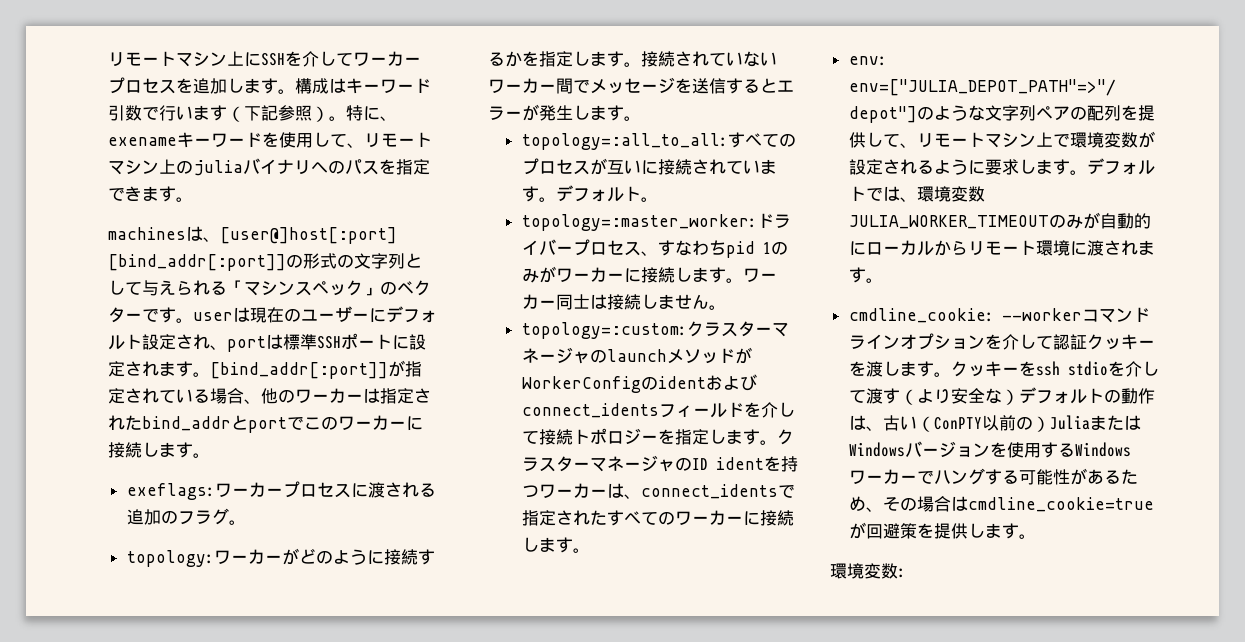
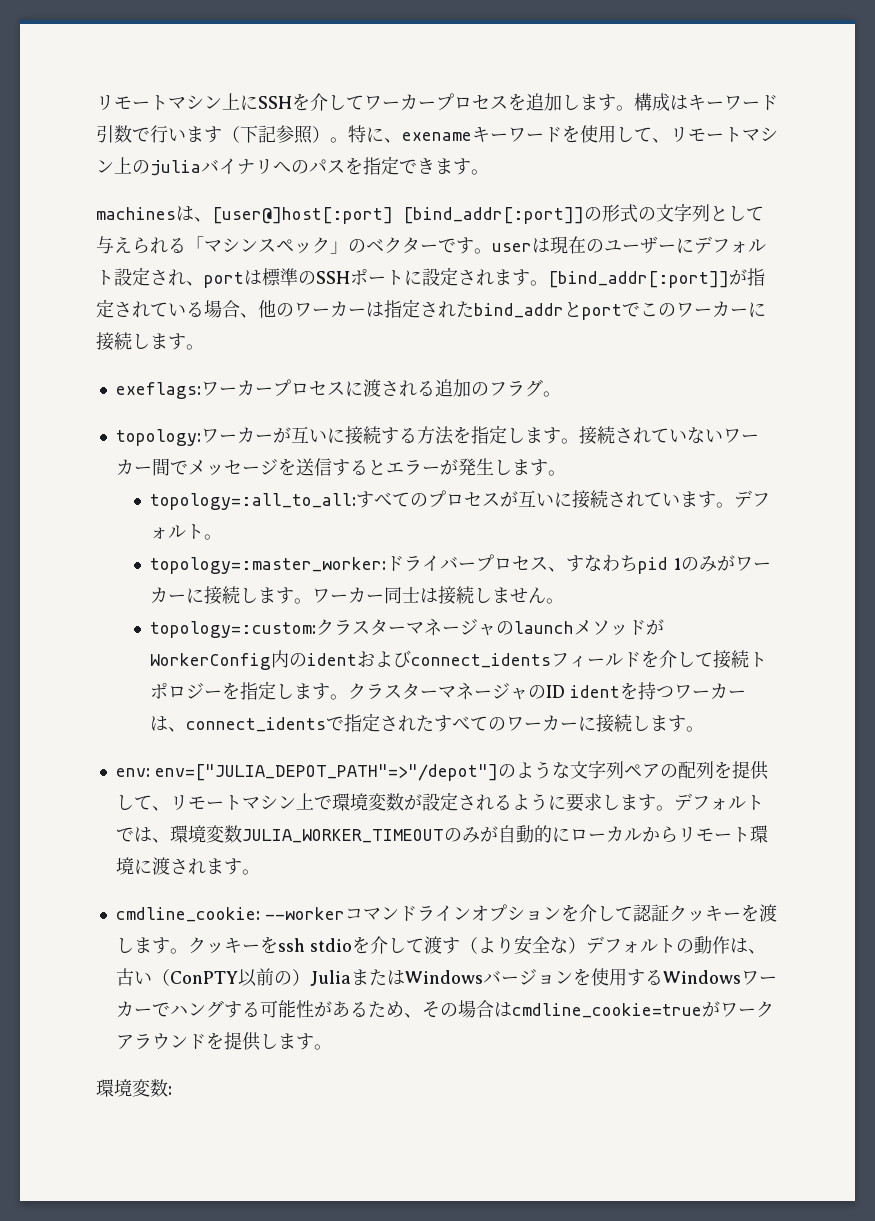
(317, 342) none -> [298,271,316,285] の
[298,548,367,565] どのよう -> [290,426,327,443] 互い
[504,51,522,67] か -> [416,426,454,445] 方法
(641, 384) none -> [270,650,289,668] 内
[865,523,917,539] 回避策 -> [719,1001,774,1018] [115,1033,206,1050] ワークアラウンド

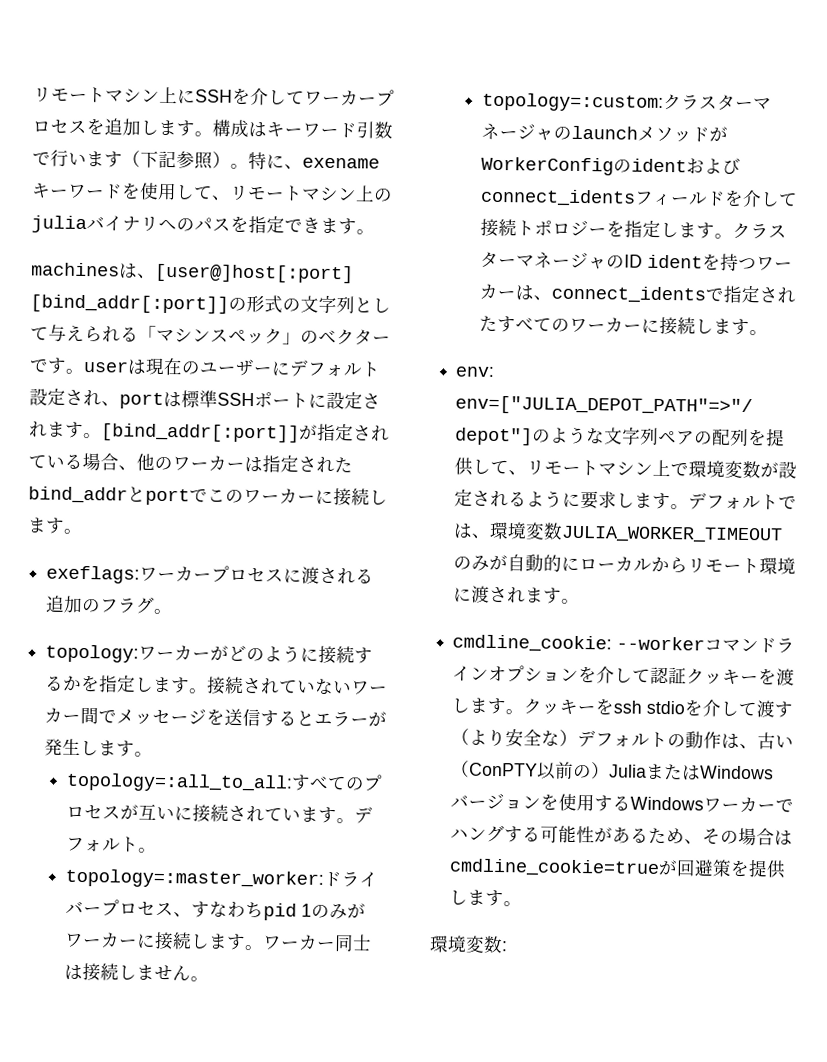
[298,271,316,285] の -> (218, 399) none
[290,426,327,443] 互い -> [228,645,302,663] どのよう
[416,426,454,445] 方法 -> [63,675,83,692] か
[270,650,289,668] 内 -> (614, 166) none
[719,1001,774,1018] [115,1033,206,1050] ワークアラウンド -> [676,859,733,877] 回避策

